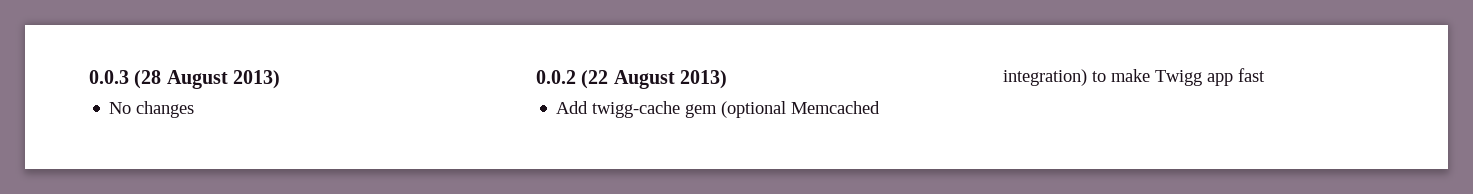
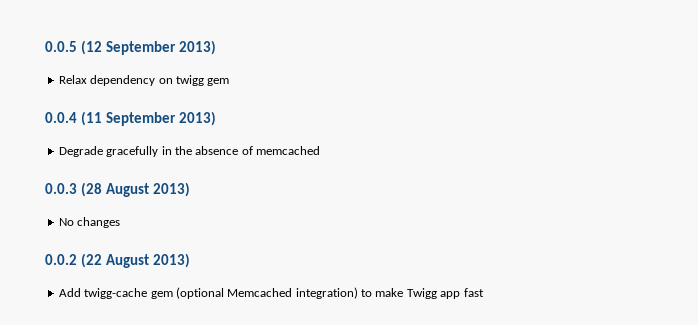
(89, 77) none -> [45,40,216,55] [58,75,230,86] [45,111,216,126] [58,146,320,157] 0.0.5 (12 September 2013) // Relax dependency on twigg gem // 0.0.4 (11 September 2013) // Degrade gracefully in the absence of memcached //

